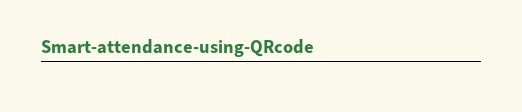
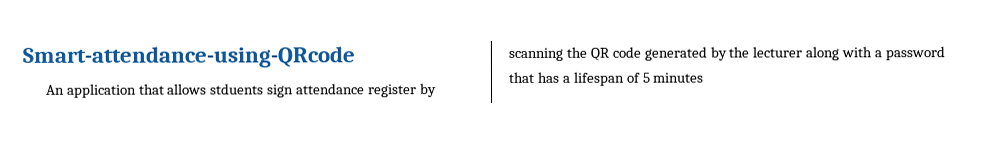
(314, 48) none -> [45,83,438,98] [508,46,946,61] [508,71,705,86] // An application that allows stduents sign attendance register by scanning the QR code generated by the lecturer along with a password that has a lifespan of 5 minutes

